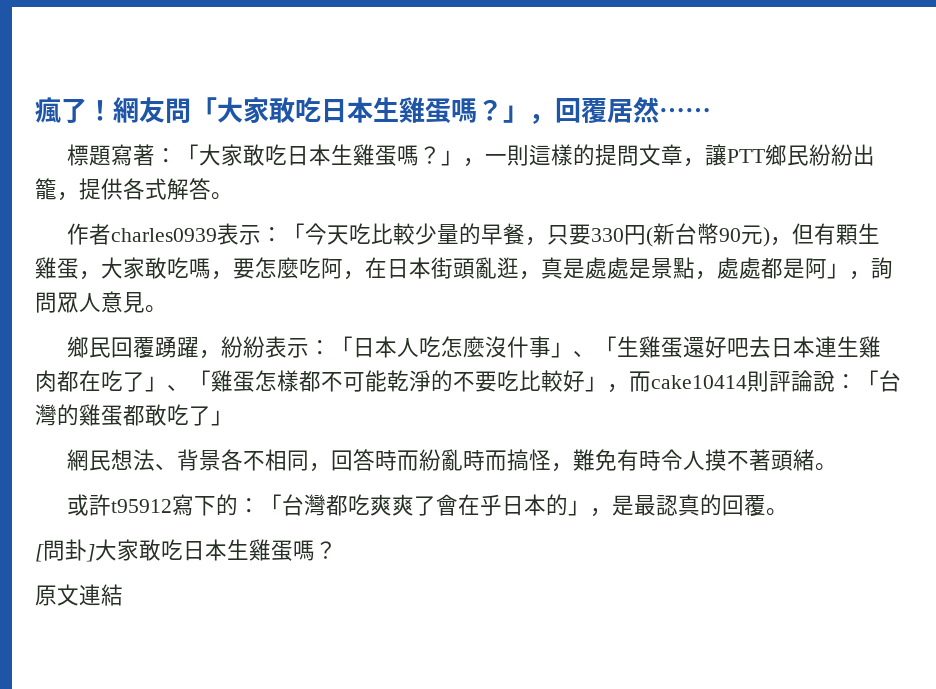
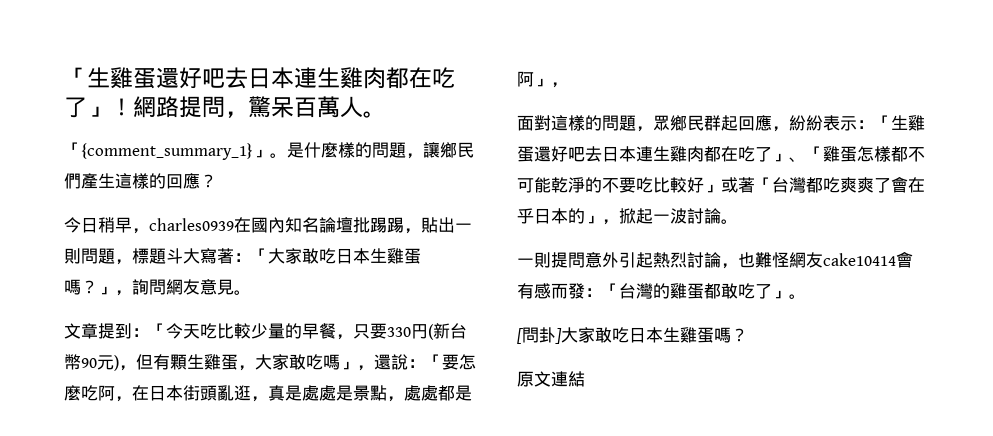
[35,97,711,124] [67,144,112,166] 瘋了！網友問「大家敢吃日本生雞蛋嗎？」，回覆居然⋯⋯ // 標題 -> [64,67,455,89] [64,96,386,118] [64,142,474,160] [64,172,217,189] [64,217,472,234] [64,248,200,265] 「生雞蛋還好吧去日本連生雞肉都在吃了」！網路提問，驚呆百萬人。 // 「{comment_summary_1}」。是什麼樣的問題，讓鄉民們產生這樣的回應？ // 今日稍早，charles0939在國內知名論壇批踢踢，貼出一則問題，標題斗大
[485,144,876,167] [35,178,233,201] [67,223,262,245] 一則這樣的提問文章，讓PTT鄉民紛紛出籠，提供各式解答。 // 作者charles0939表示 -> [132,279,251,295] [64,323,132,339] 詢問網友意見。 // 文章提到
[211,271,233,280] ， -> [340,354,442,371] 」，還說：「
[871,257,893,279] [35,291,167,313] [67,336,596,359] 詢問眾人意見。 // 鄉民回覆踴躍，紛紛表示：「日本人吃怎麼沒什事」、 -> [517,114,874,132] // 面對這樣的問題，眾鄉民群起回應，紛紛表示：
[607,370,901,393] [35,404,233,426] [67,449,838,472] [67,494,261,516] ，而cake10414則評論說：「台灣的雞蛋都敢吃了」 // 網民想法、背景各不相同，回答時而紛亂時而搞怪，難免有時令人摸不著頭緒。 // 或許t95912寫下的： -> [721,177,755,193] 或著
[612,494,767,516] 是最認真的回覆 -> [619,208,738,224] [517,251,913,269] [517,283,789,299] 掀起一波討論。 // 一則提問意外引起熱烈討論，也難怪網友cake10414會有感而發：「台灣的雞蛋都敢吃了」

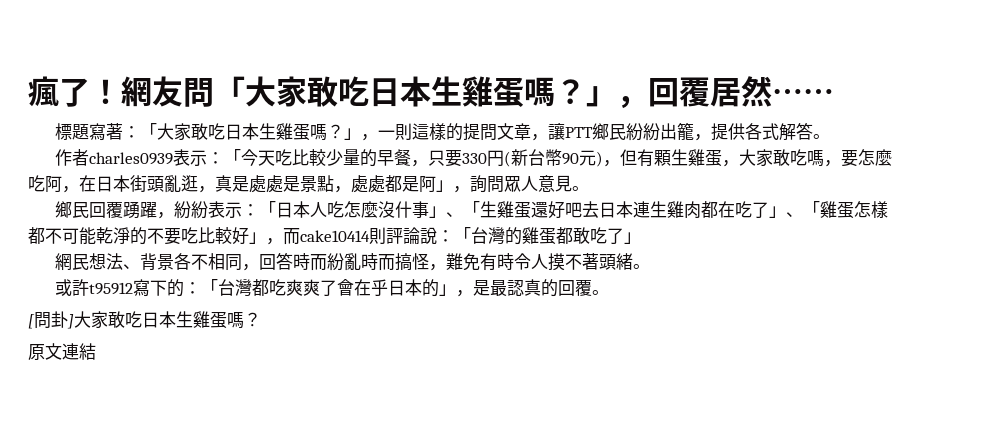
[64,67,455,89] [64,96,386,118] [64,142,474,160] [64,172,217,189] [64,217,472,234] [64,248,200,265] 「生雞蛋還好吧去日本連生雞肉都在吃了」！網路提問，驚呆百萬人。 // 「{comment_summary_1}」。是什麼樣的問題，讓鄉民們產生這樣的回應？ // 今日稍早，charles0939在國內知名論壇批踢踢，貼出一則問題，標題斗大 -> [28,76,834,109] [54,123,89,140] 瘋了！網友問「大家敢吃日本生雞蛋嗎？」，回覆居然⋯⋯ // 標題
[132,279,251,295] [64,323,132,339] 詢問網友意見。 // 文章提到 -> [377,122,830,141] [54,149,207,166] 一則這樣的提問文章，讓PTT鄉民紛紛出籠，提供各式解答。 // 作者charles0939表示
[340,354,442,371] 」，還說：「 -> [823,160,841,167] ，
[517,114,874,132] // 面對這樣的問題，眾鄉民群起回應，紛紛表示： -> [470,175,589,193] [54,201,463,219] 詢問眾人意見。 // 鄉民回覆踴躍，紛紛表示：「日本人吃怎麼沒什事」、
[721,177,755,193] 或著 -> [266,227,641,245] [54,252,650,271] [54,279,201,297] ，而cake10414則評論說：「台灣的雞蛋都敢吃了」 // 網民想法、背景各不相同，回答時而紛亂時而搞怪，難免有時令人摸不著頭緒。 // 或許t95912寫下的：
[619,208,738,224] [517,251,913,269] [517,283,789,299] 掀起一波討論。 // 一則提問意外引起熱烈討論，也難怪網友cake10414會有感而發：「台灣的雞蛋都敢吃了」 -> [472,279,592,297] 是最認真的回覆

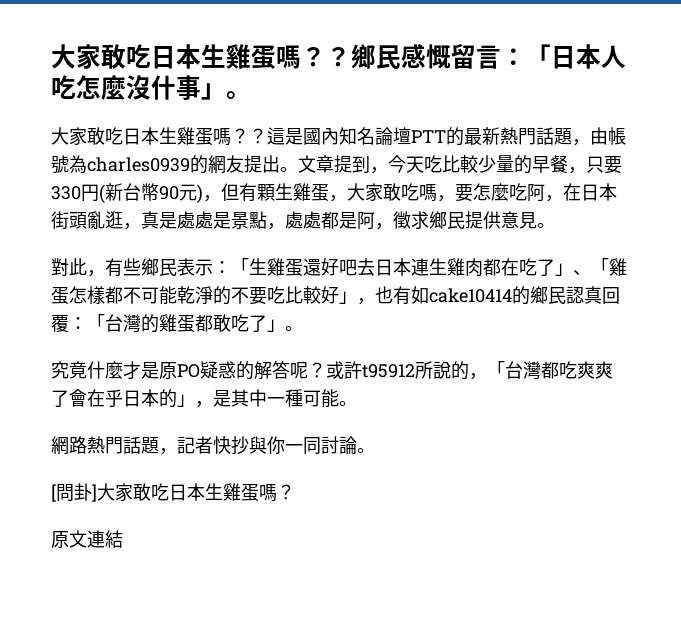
[28,76,834,109] [54,122,830,141] [54,149,241,166] 瘋了！網友問「大家敢吃日本生雞蛋嗎？」，回覆居然⋯⋯ // 標題寫著：「大家敢吃日本生雞蛋嗎？」，一則這樣的提問文章，讓PTT鄉民紛紛出籠，提供各式解答。 // 作者charles0939表示：「 -> [51,44,626,69] [51,75,251,100] [51,127,626,146] [51,155,388,174] 大家敢吃日本生雞蛋嗎？？鄉民感慨留言：「日本人吃怎麼沒什事」。 // 大家敢吃日本生雞蛋嗎？？這是國內知名論壇PTT的最新熱門話題，由帳號為charles0939的網友提出。文章提到，
[436,175,589,193] [54,201,463,219] 」，詢問眾人意見。 // 鄉民回覆踴躍，紛紛表示：「日本人吃怎麼沒什事」、 -> [375,211,555,230] [51,258,231,277] ，徵求鄉民提供意見。 // 對此，有些鄉民表示：
[283,227,437,245] 而cake10414則評論說 -> [375,286,620,305] [51,315,69,332] 也有如cake10414的鄉民認真回覆
[54,252,650,271] [54,279,201,297] // 網民想法、背景各不相同，回答時而紛亂時而搞怪，難免有時令人摸不著頭緒。 // 或許t95912寫下的： -> [285,326,303,331] [51,361,487,380] 。 // 究竟什麼才是原PO疑惑的解答呢？或許t95912所說的，
[489,279,592,297] 最認真的回覆 -> [231,389,357,408] [51,436,357,455] 其中一種可能。 // 網路熱門話題，記者快抄與你一同討論

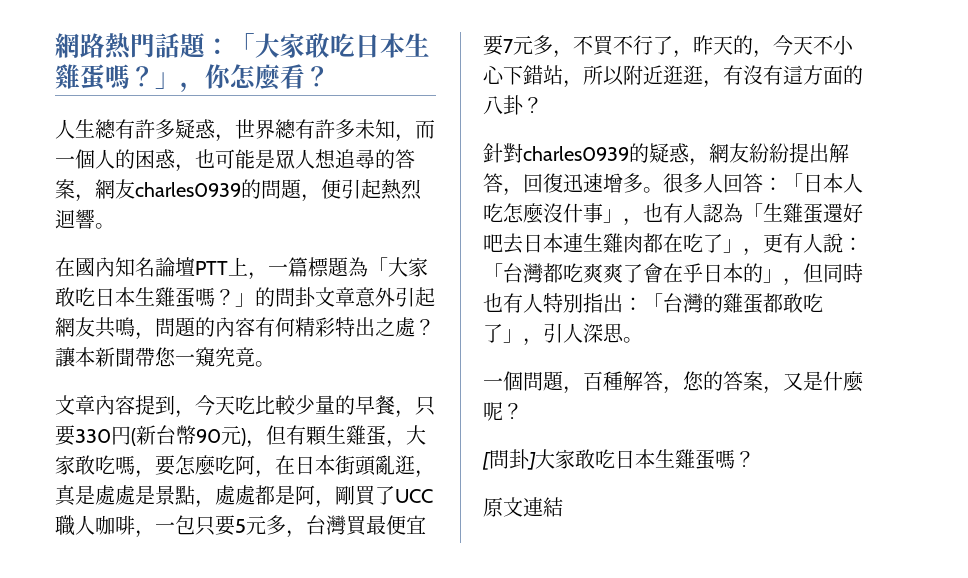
[51,44,626,69] [51,75,251,100] [51,127,626,146] [51,155,334,174] 大家敢吃日本生雞蛋嗎？？鄉民感慨留言：「日本人吃怎麼沒什事」。 // 大家敢吃日本生雞蛋嗎？？這是國內知名論壇PTT的最新熱門話題，由帳號為charles0939的網友提出。文章 -> [55,33,430,60] [55,64,330,92] [55,119,435,142] [55,149,415,172] [55,179,422,202] [55,209,115,229] [55,257,428,280] [55,287,435,308] [55,317,435,340] [55,347,275,367] [55,395,135,415] 網路熱門話題：「大家敢吃日本生雞蛋嗎？」，你怎麼看？ // 人生總有許多疑惑，世界總有許多未知，而一個人的困惑，也可能是眾人想追尋的答案，網友charles0939的問題，便引起熱烈迴響。 // 在國內知名論壇PTT上，一篇標題為「大家敢吃日本生雞蛋嗎？」的問卦文章意外引起網友共鳴，問題的內容有何精彩特出之處？讓本新聞帶您一窺究竟。 // 文章內容
[393,211,555,230] [51,258,231,277] 徵求鄉民提供意見。 // 對此，有些鄉民表示： -> [335,485,433,506] [55,515,426,538] [483,35,854,58] [483,65,863,88] [483,95,543,115] [483,143,849,166] [483,173,863,196] [483,203,743,226] 剛買了UCC職人咖啡，一包只要5元多，台灣買最便宜要7元多，不買不行了，昨天的，今天不小心下錯站，所以附近逛逛，有沒有這方面的八卦？ // 針對charles0939的疑惑，網友紛紛提出解答，回復迅速增多。很多人回答：「日本人吃怎麼沒什事」，也有人認為
[573,258,627,276] [51,286,620,305] [51,314,303,333] [51,361,487,380] 、「雞蛋怎樣都不可能乾淨的不要吃比較好」，也有如cake10414的鄉民認真回覆：「台灣的雞蛋都敢吃了」。 // 究竟什麼才是原PO疑惑的解答呢？或許t95912所說的， -> [743,233,863,256] ，更有人說：
[213,389,357,408] [51,436,375,455] 是其中一種可能。 // 網路熱門話題，記者快抄與你一同討論。 -> [803,263,863,283] [483,293,823,314] [483,323,643,346] [483,371,863,394] [483,402,523,421] 但同時也有人特別指出：「台灣的雞蛋都敢吃了」，引人深思。 // 一個問題，百種解答，您的答案，又是什麼呢？

